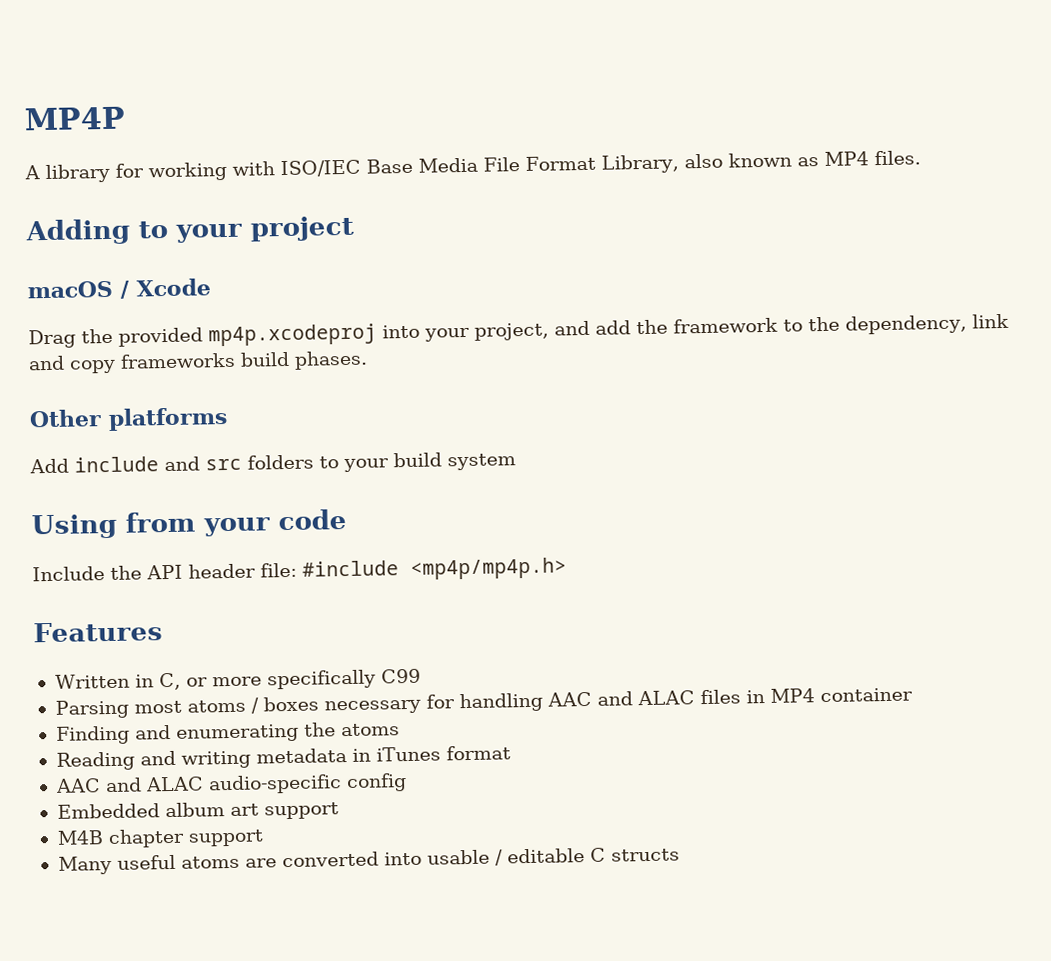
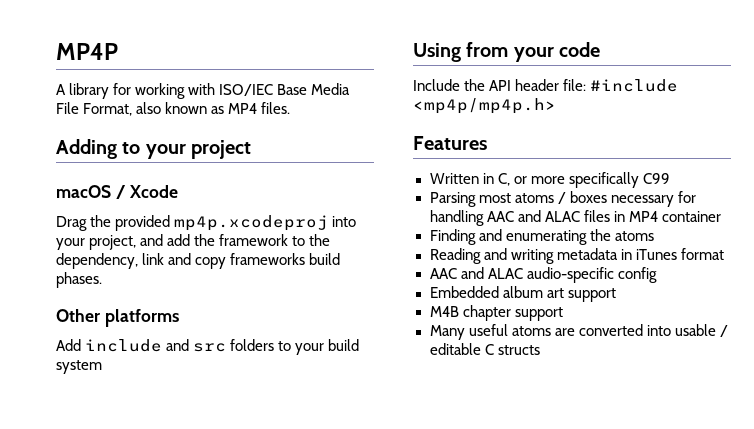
[525,154,679,174] Format Library, -> [83,103,133,116] Format,

